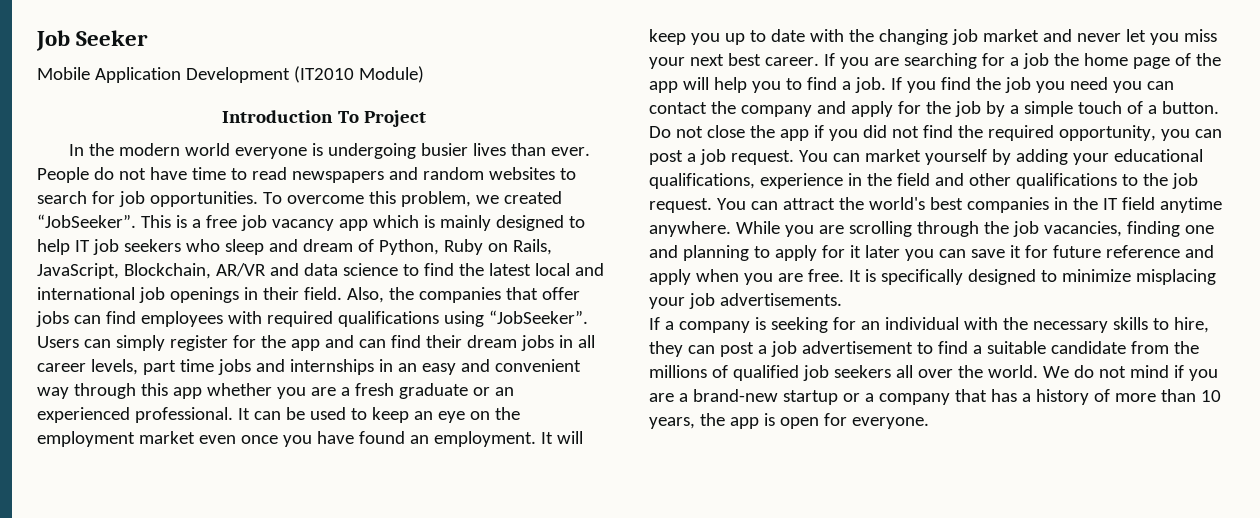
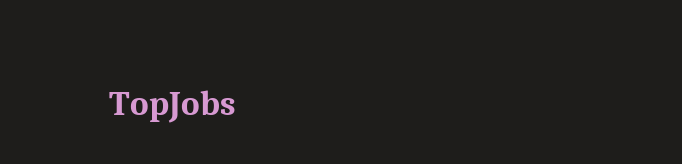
[36,30,149,51] [37,66,424,83] [222,110,426,127] [68,143,590,159] [37,167,576,183] [37,191,562,207] [37,214,585,231] [37,239,552,255] [37,263,604,279] [37,287,580,303] [36,310,588,327] [37,335,595,351] [37,359,581,375] [37,383,514,399] [37,407,520,423] [37,431,583,447] [649,29,1217,45] [649,53,1221,69] [649,77,1174,93] [649,101,1219,117] [649,125,1222,141] [649,149,1203,165] [649,173,1198,189] [649,197,1222,213] [649,221,1214,237] [649,245,1214,261] [649,269,1216,285] [649,293,842,309] [649,317,1209,333] [649,341,1199,357] [649,365,1218,381] [649,389,1221,405] [649,413,929,429] Job Seeker // Mobile Application Development (IT2010 Module) // Introduction To Project // In the modern world everyone is undergoing busier lives than ever. People do not have time to read newspapers and random websites to search for job opportunities. To overcome this problem, we created “JobSeeker”. This is a free job vacancy app which is mainly designed to help IT job seekers who sleep and dream of Python, Ruby on Rails, JavaScript, Blockchain, AR/VR and data science to find the latest local and international job openings in their field. Also, the companies that offer jobs can find employees with required qualifications using “JobSeeker”. Users can simply register for the app and can find their dream jobs in all career levels, part time jobs and internships in an easy and convenient way through this app whether you are a fresh graduate or an experienced professional. It can be used to keep an eye on the employment market even once you have found an employment. It will keep you up to date with the changing job market and never let you miss your next best career. If you are searching for a job the home page of the app will help you to find a job. If you find the job you need you can contact the company and apply for the job by a simple touch of a button. Do not close the app if you did not find the required opportunity, you can post a job request. You can market yourself by adding your educational qualifications, experience in the field and other qualifications to the job request. You can attract the world's best companies in the IT field anytime anywhere. While you are scrolling through the job vacancies, finding one and planning to apply for it later you can save it for future reference and apply when you are free. It is specifically designed to minimize misplacing your job advertisements. // If a company is seeking for an individual with the necessary skills to hire, they can post a job advertisement to find a suitable candidate from the millions of qualified job seekers all over the world. We do not mind if you are a brand-new startup or a company that has a history of more than 10 years, the app is open for everyone. -> [109,90,236,123] TopJobs

